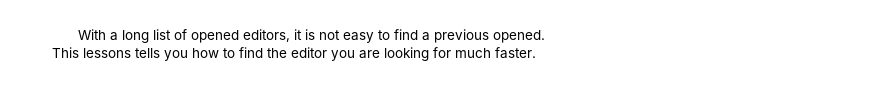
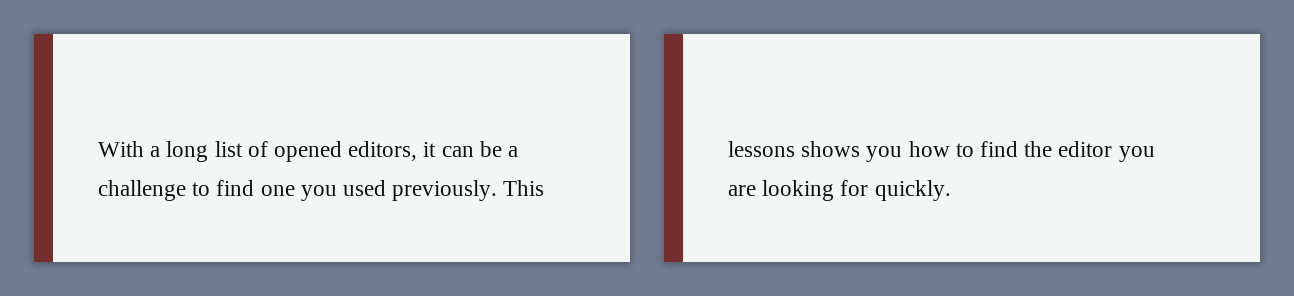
[304,29,545,43] is not easy to find a previous opened. // -> [441,141,519,157] [98,180,498,201] can be a challenge to find one you used previously.
[135,48,160,58] tells -> [801,141,861,157] shows
[455,47,536,59] much faster. -> [874,180,951,201] quickly.

